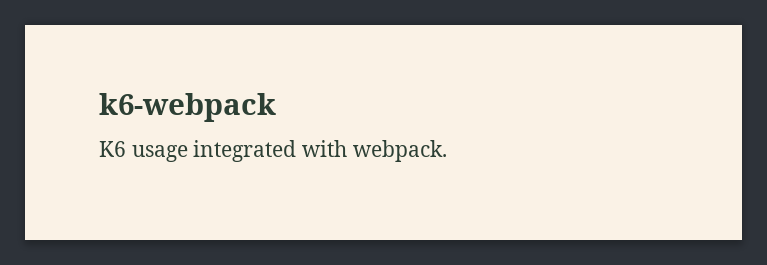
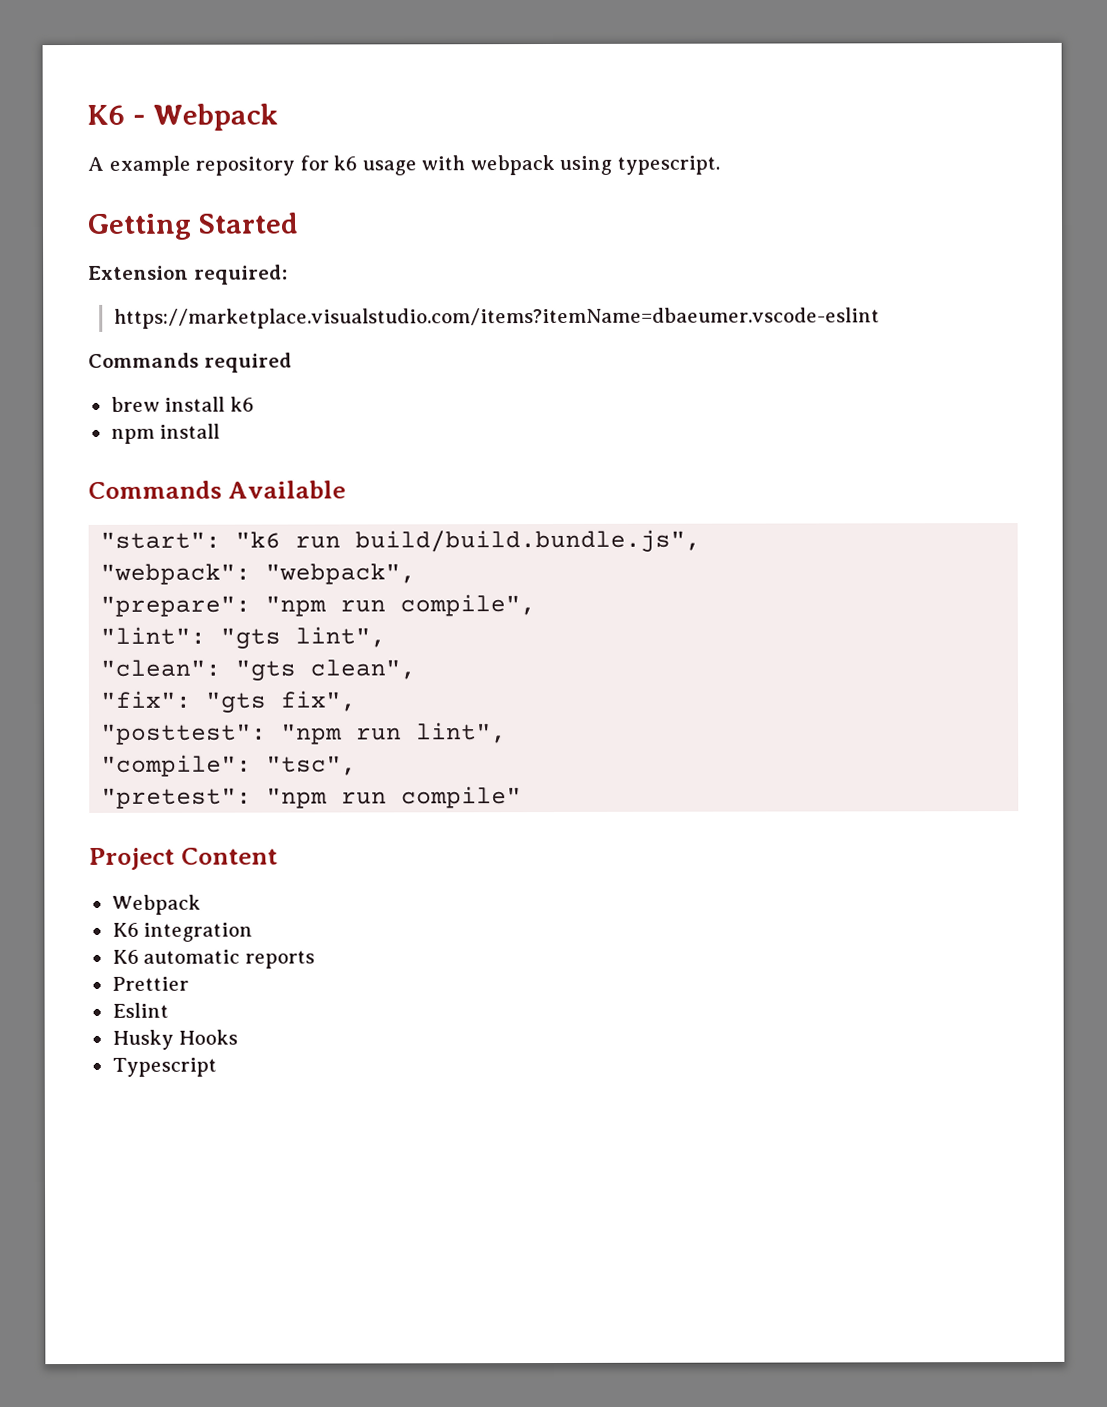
[99,93,276,122] [99,140,447,162] k6-webpack // K6 usage integrated with webpack. -> [87,103,278,131] [87,154,720,176] [87,212,299,240] [88,264,288,285] [113,307,880,329] [88,352,292,373] [110,396,254,412] [110,423,221,444] [88,480,346,499] [100,529,702,553] [100,563,417,585] [100,594,537,617] [100,626,387,649] [100,659,417,681] [100,690,358,713] [101,722,508,745] [101,754,358,777] [101,786,523,809] [89,847,278,870] [111,894,201,915] [111,922,254,942] [111,949,315,969] [111,976,189,991] [111,1002,169,1018] [111,1029,239,1050] [111,1057,217,1077] K6 - Webpack // A example repository for k6 usage with webpack using typescript. // Getting Started // Extension required: // https://marketplace.visualstudio.com/items?itemName=dbaeumer.vscode-eslint // Commands required // brew install k6 // npm install // Commands Available // "start": "k6 run build/build.bundle.js", // "webpack": "webpack", // "prepare": "npm run compile", // "lint": "gts lint", // "clean": "gts clean", // "fix": "gts fix", // "posttest": "npm run lint", // "compile": "tsc", // "pretest": "npm run compile" // Project Content // Webpack // K6 integration // K6 automatic reports // Prettier // Eslint // Husky Hooks // Typescript

